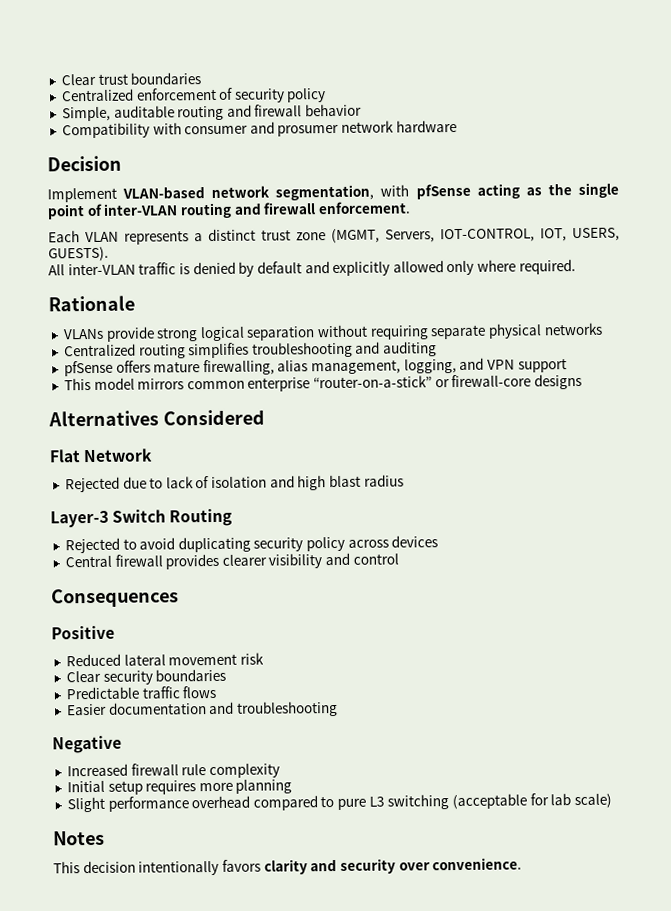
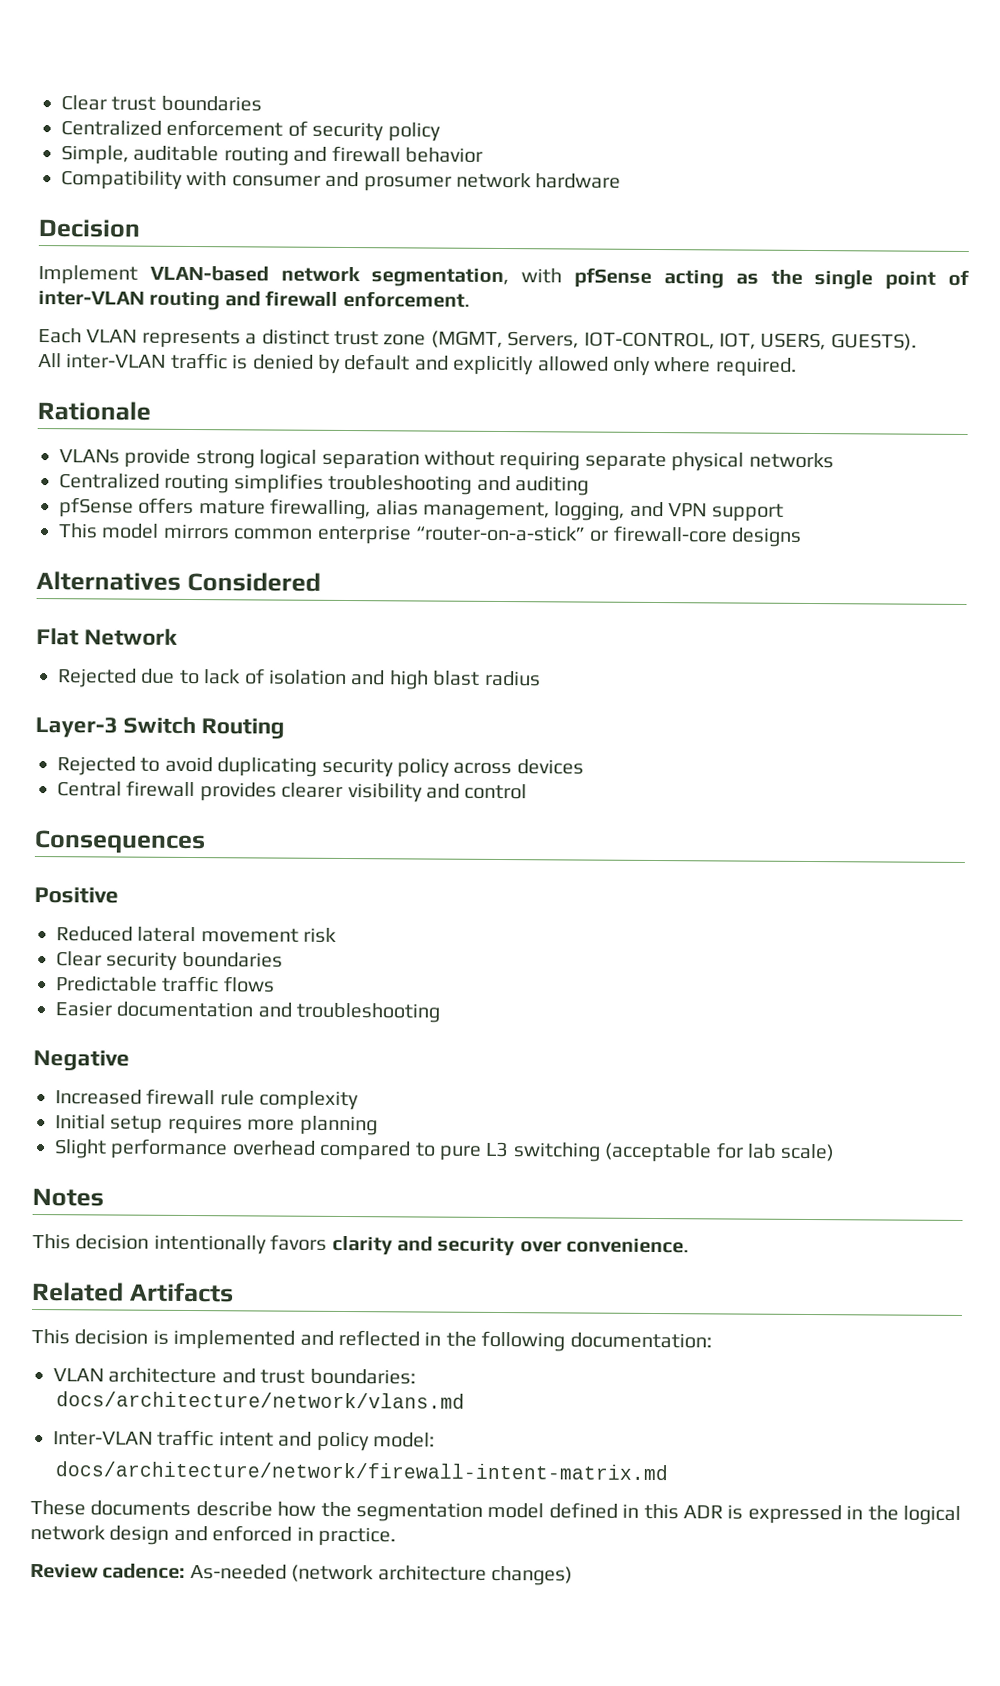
(523, 864) none -> [32,1281,234,1303] [31,1328,712,1352] [53,1367,416,1385] [56,1391,466,1409] [53,1429,435,1452] [55,1461,669,1481] [30,1499,961,1525] [30,1524,396,1547] [30,1562,573,1586] // Related Artifacts // This decision is implemented and reflected in the following documentation: // VLAN architecture and trust boundaries: // docs/architecture/network/vlans.md // Inter-VLAN traffic intent and policy model: // docs/architecture/network/firewall-intent-matrix.md // These documents describe how the segmentation model defined in this ADR is expressed in the logical network design and enforced in practice. // Review cadence: As-needed (network architecture changes)

